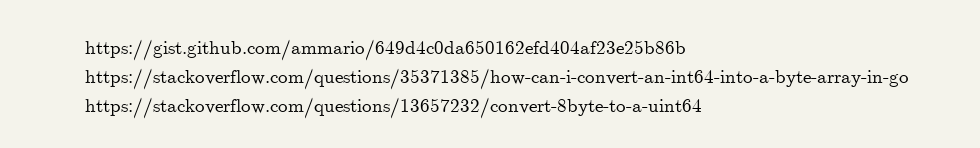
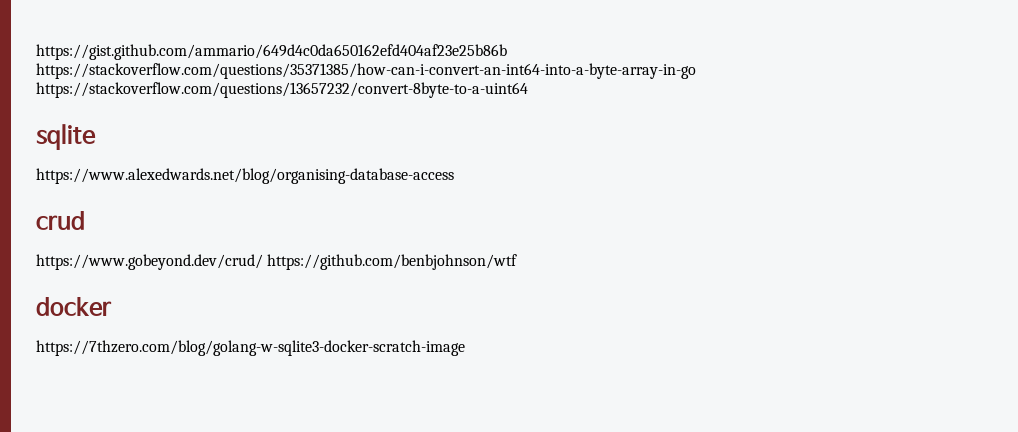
(702, 108) none -> [36,124,96,150] [36,168,454,184] [36,211,85,230] [36,254,518,270] [36,297,112,316] [36,340,465,356] // sqlite // https://www.alexedwards.net/blog/organising-database-access // crud // https://www.gobeyond.dev/crud/ https://github.com/benbjohnson/wtf // docker // https://7thzero.com/blog/golang-w-sqlite3-docker-scratch-image

